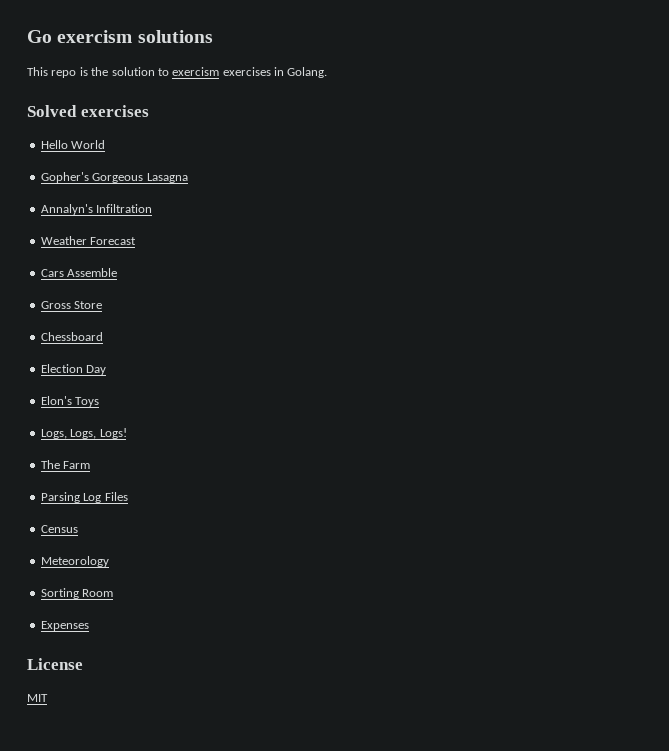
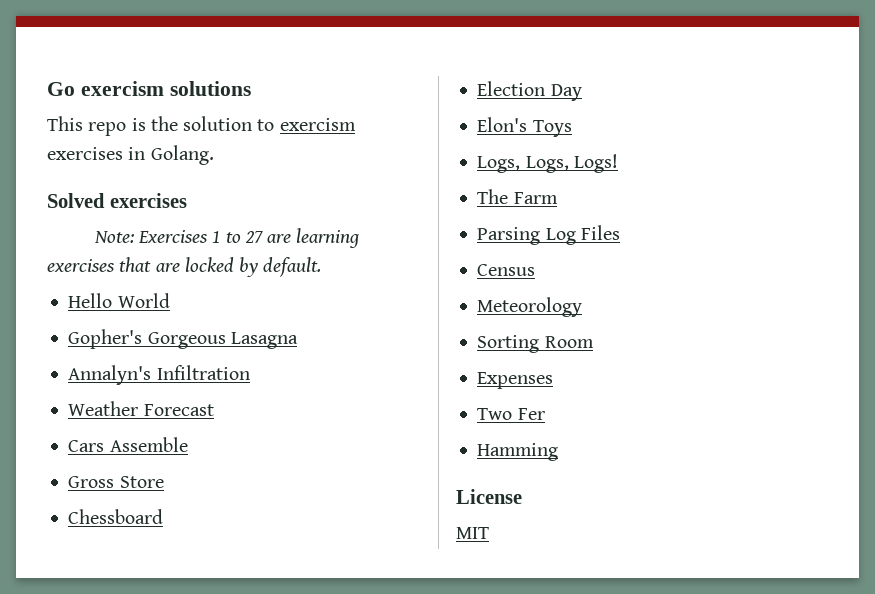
(149, 111) none -> [93,228,360,248] [47,257,322,277] // Note: Exercises 1 to 27 are learning exercises that are locked by default.
(89, 626) none -> [477,408,545,420] [477,443,559,461] // Two Fer // Hamming

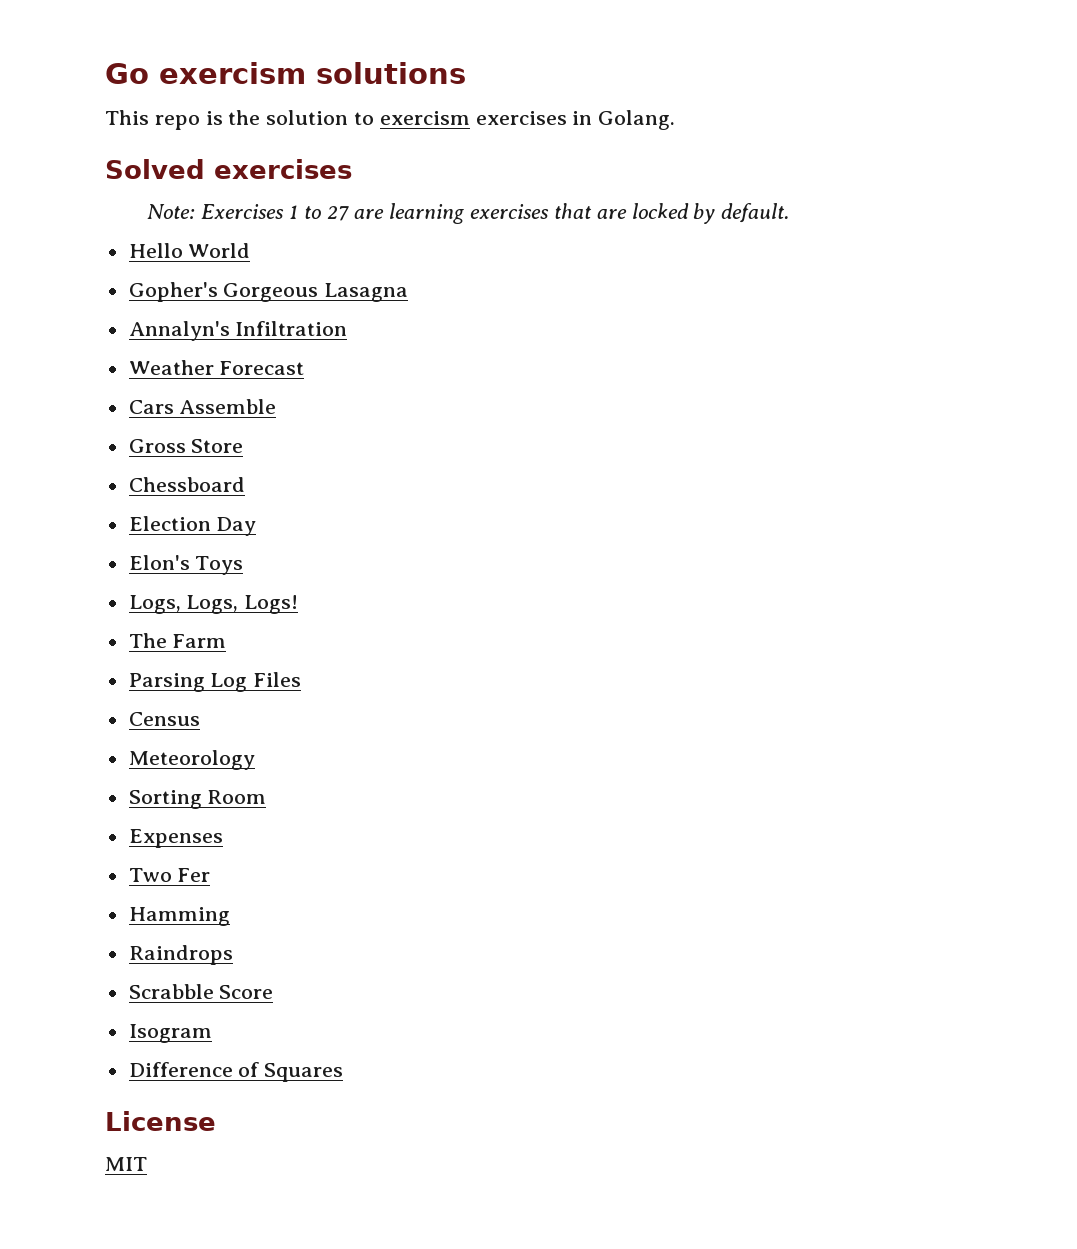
(559, 452) none -> [128,945,233,965] [128,984,274,999] [128,1024,212,1043] [128,1062,344,1082] // Raindrops // Scrabble Score // Isogram // Difference of Squares

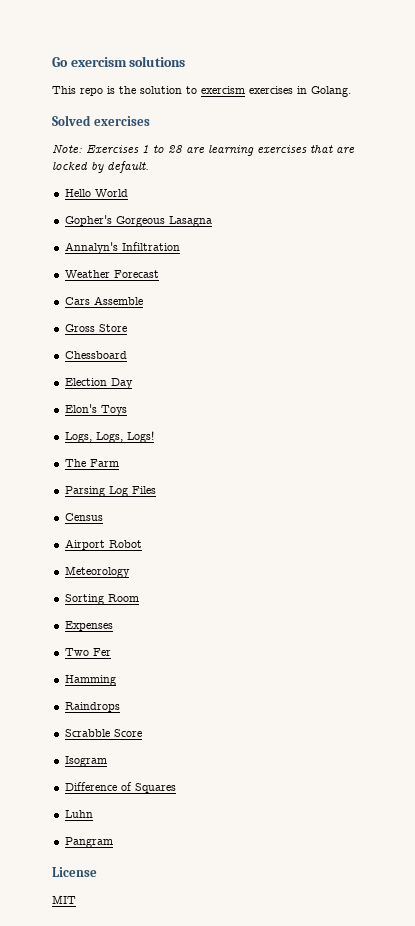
[326,206,349,221] 27 -> [168,145,183,153] 28
(200, 719) none -> [64,539,142,550] // Airport Robot
(344, 1072) none -> [64,810,93,818] [64,837,113,848] // Luhn // Pangram

